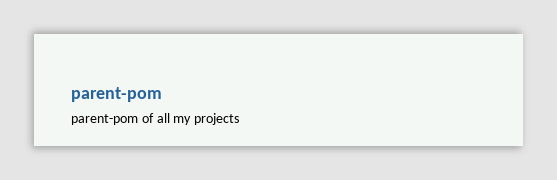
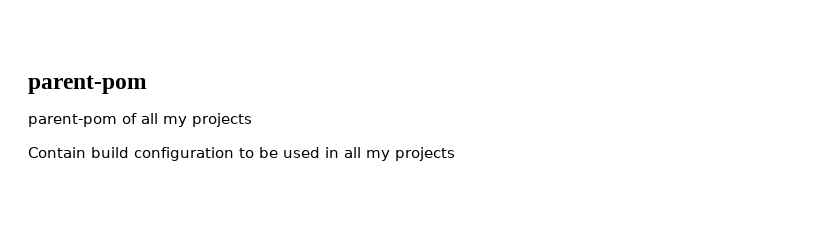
(240, 119) none -> [28,147,455,161] // Contain build configuration to be used in all my projects

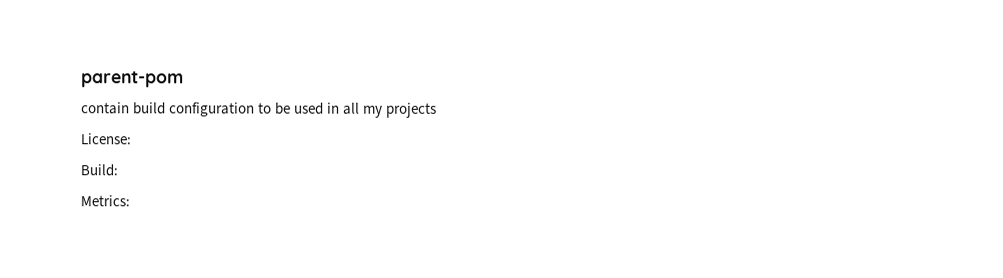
[28,113,252,127] [28,147,86,158] parent-pom of all my projects // Contain -> [81,102,130,115] contain
(455, 154) none -> [80,133,132,145] [80,164,118,177] [80,195,130,207] // License: // Build: // Metrics:

